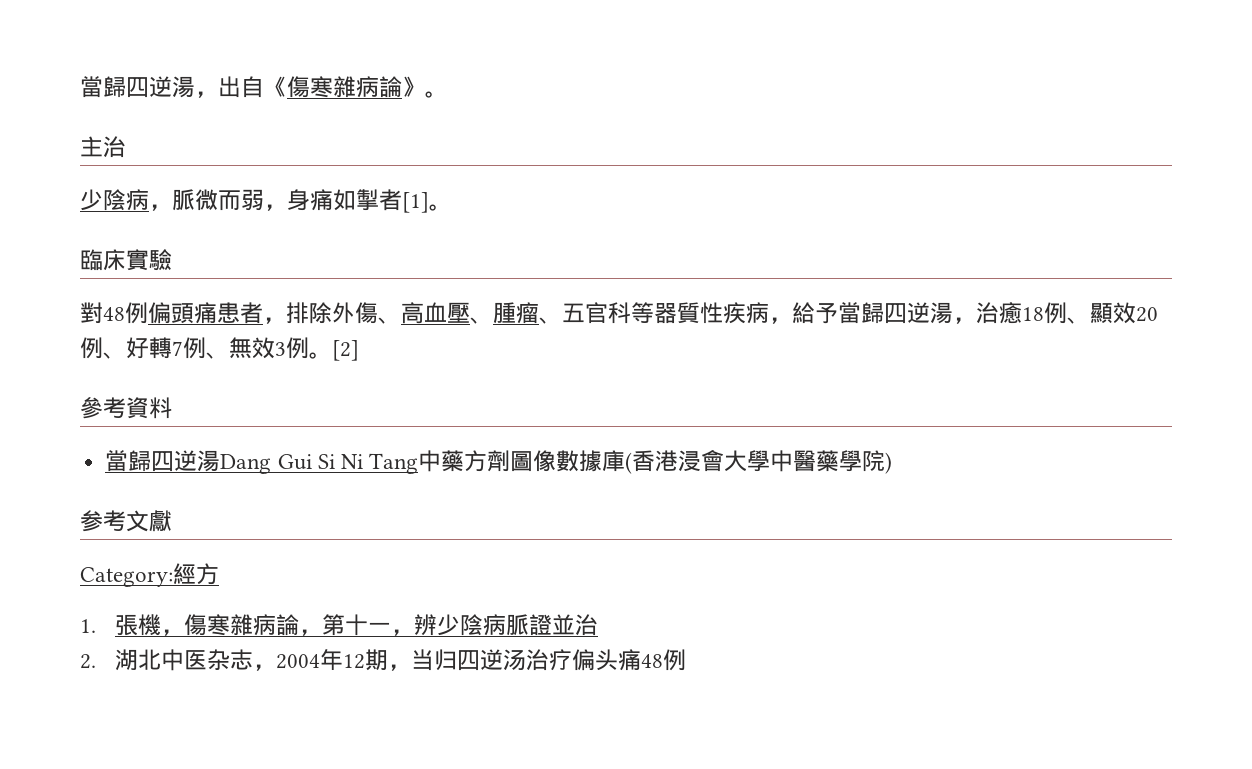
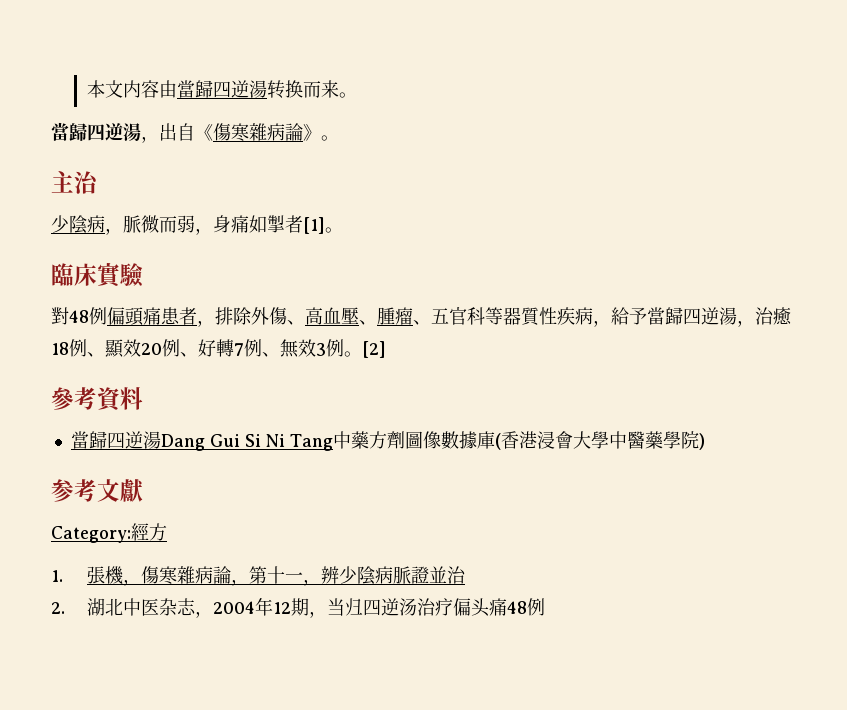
(80, 87) none -> [86,80,357,99] 本文内容由當歸四逆湯转换而来。 //

